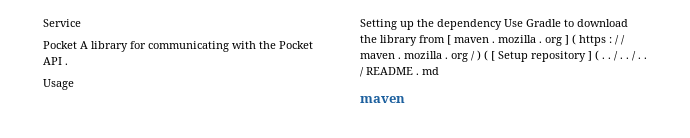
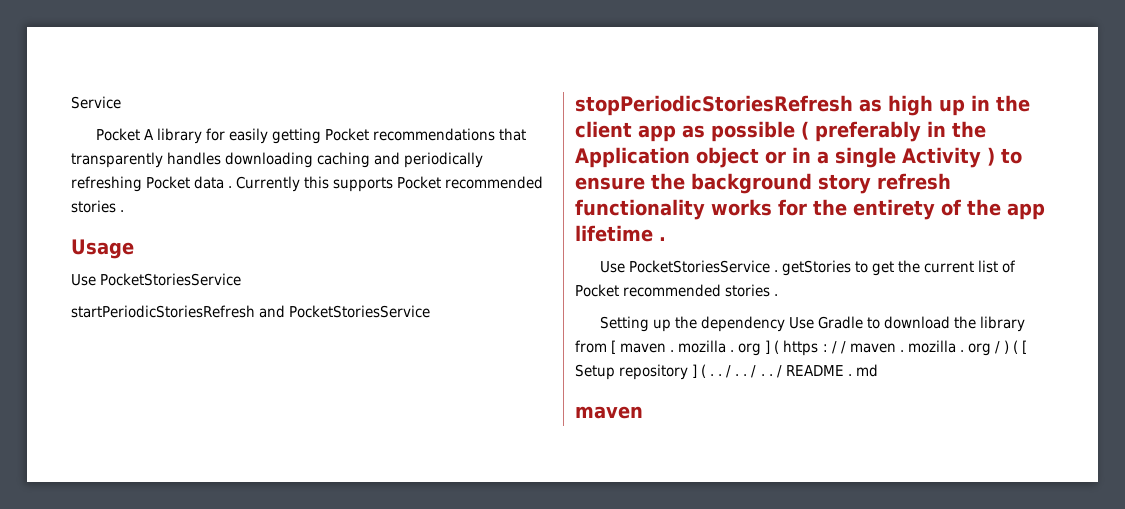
[148,41,313,52] [43,57,68,65] [43,79,74,90] communicating with the Pocket API . // Usage -> [229,128,527,144] [71,152,484,168] [71,176,544,192] [71,200,125,213] [71,239,134,259] [71,273,242,286] [71,305,431,318] [575,95,1030,116] [575,121,986,142] [575,147,1022,168] [575,173,951,194] [575,199,1045,220] [575,225,666,242] [599,260,1017,276] [575,284,779,297] easily getting Pocket recommendations that transparently handles downloading caching and periodically refreshing Pocket data . Currently this supports Pocket recommended stories . // Usage // Use PocketStoriesService // startPeriodicStoriesRefresh and PocketStoriesService // stopPeriodicStoriesRefresh as high up in the client app as possible ( preferably in the Application object or in a single Activity ) to ensure the background story refresh functionality works for the entirety of the app lifetime . // Use PocketStoriesService . getStories to get the current list of Pocket recommended stories .

